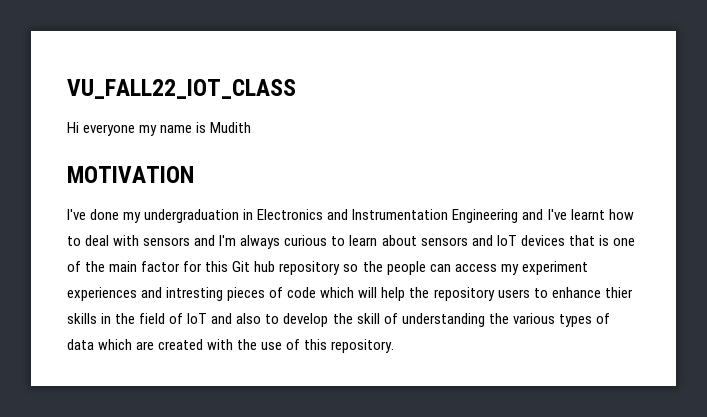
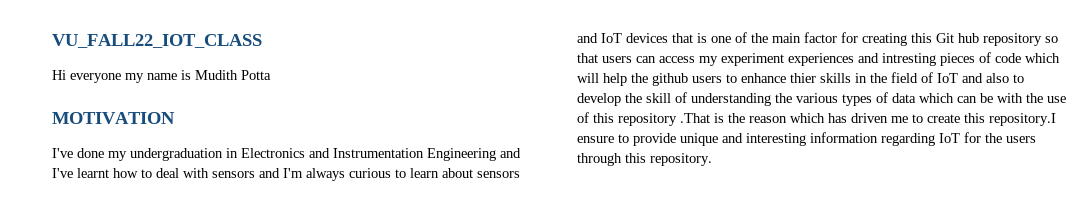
(252, 127) none -> [241,70,271,80] Potta
(203, 266) none -> [862,33,907,46] creating
[362,261,426,275] the people -> [577,53,632,63] that users
[433,287,495,301] repository -> [652,73,688,86] github
[136,339,204,350] are created -> [957,93,993,103] can be
(328, 344) none -> [618,113,1056,126] [577,132,1036,146] [577,153,646,166] repository .That is the reason which has driven me to create this repository.I ensure to provide unique and interesting information regarding IoT for the users through this

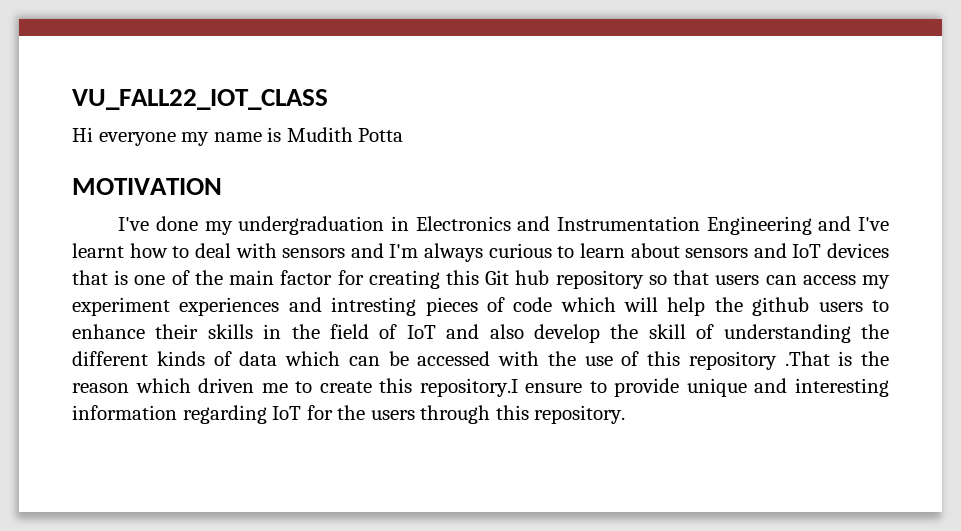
[790,73,816,83] thier -> [155,324,199,339] their
[1013,74,1024,83] to -> (524, 331) none
[796,93,872,106] various types -> [72,351,205,366] different kinds
(993, 98) none -> [417,351,491,366] accessed
[828,113,847,123] has -> (191, 385) none

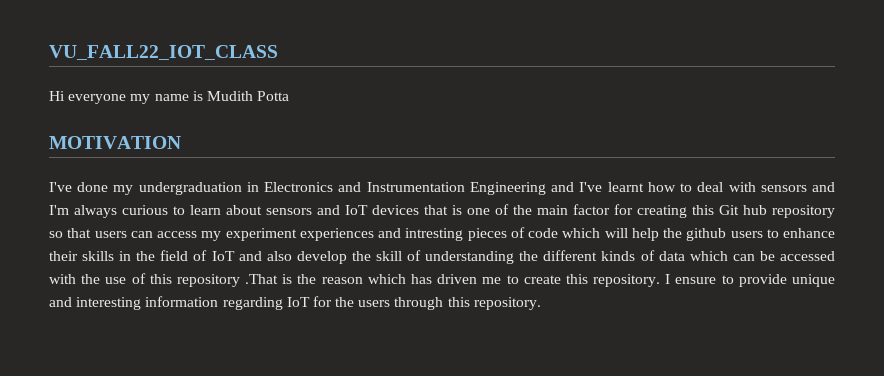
(191, 385) none -> [411,274,433,284] has
[419,378,518,397] repository.I -> [593,274,671,287] repository. I

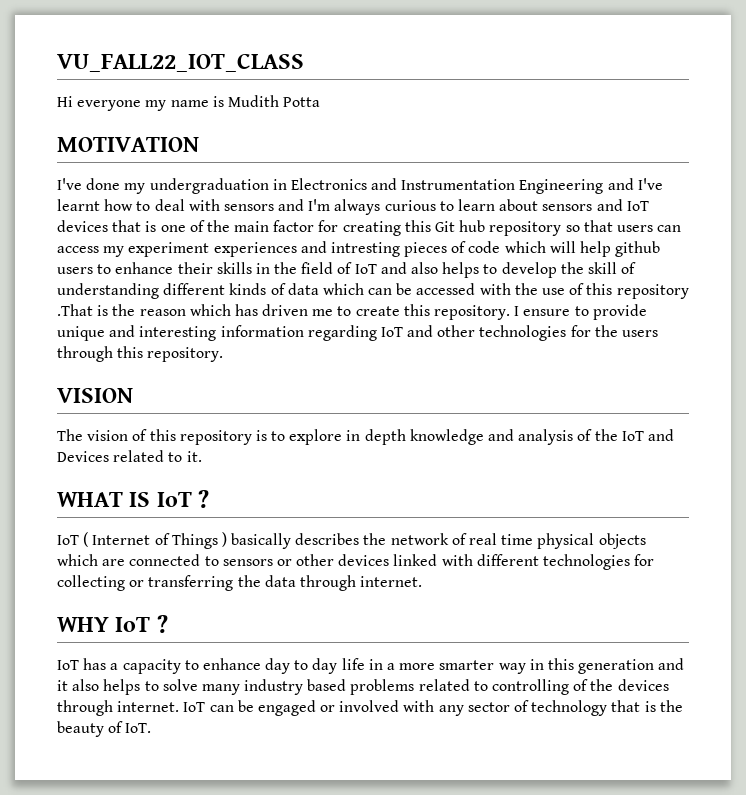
[663,228,682,238] the -> (612, 249) none
(292, 256) none -> [442,262,498,278] helps to
[519,251,539,261] the -> (159, 291) none
(310, 302) none -> [407,325,567,341] and other technologies
(541, 303) none -> [57,388,133,403] [57,429,674,445] [57,450,202,462] [57,490,210,508] [57,532,646,549] [57,554,655,570] [57,575,423,591] [57,615,168,633] [57,658,685,674] [57,679,669,695] [57,700,683,716] [57,721,152,737] // VISION // The vision of this repository is to explore in depth knowledge and analysis of the IoT and Devices related to it. // WHAT IS IoT ? // IoT ( Internet of Things ) basically describes the network of real time physical objects which are connected to sensors or other devices linked with different technologies for collecting or transferring the data through internet. // WHY IoT ? // IoT has a capacity to enhance day to day life in a more smarter way in this generation and it also helps to solve many industry based problems related to controlling of the devices through internet. IoT can be engaged or involved with any sector of technology that is the beauty of IoT.

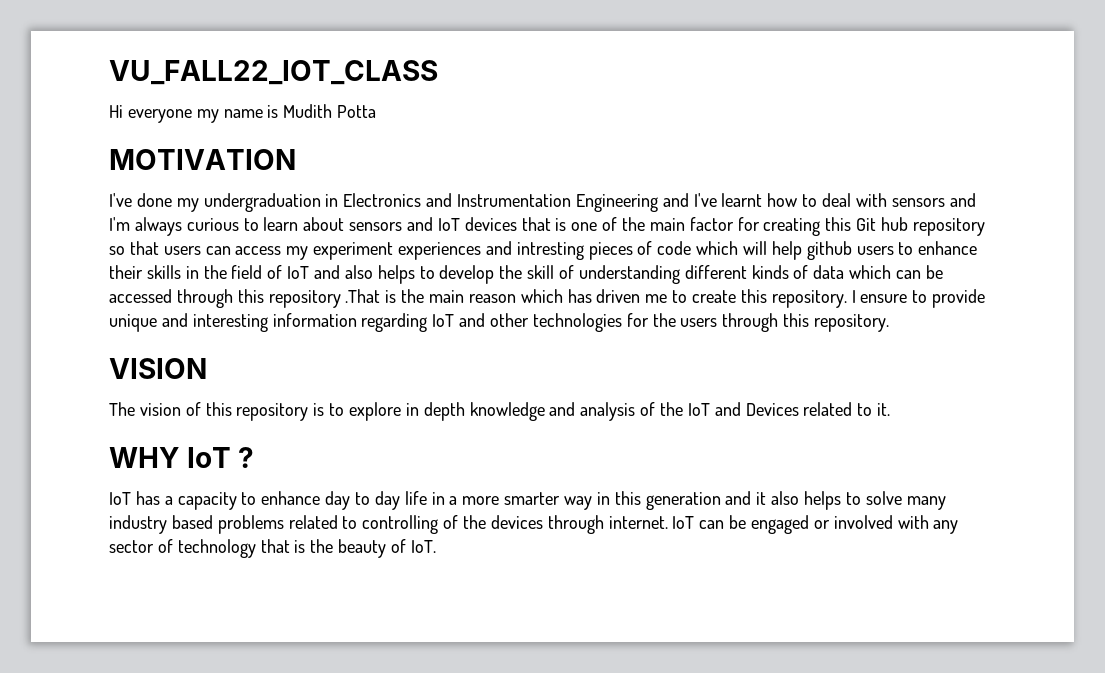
[479,283,585,295] with the use of -> [176,289,233,308] through
(136, 310) none -> [429,290,465,303] main
[57,490,210,508] [57,532,646,549] [57,554,655,570] [57,575,423,591] // WHAT IS IoT ? // IoT ( Internet of Things ) basically describes the network of real time physical objects which are connected to sensors or other devices linked with different technologies for collecting or transferring the data through internet. -> (891, 409) none

